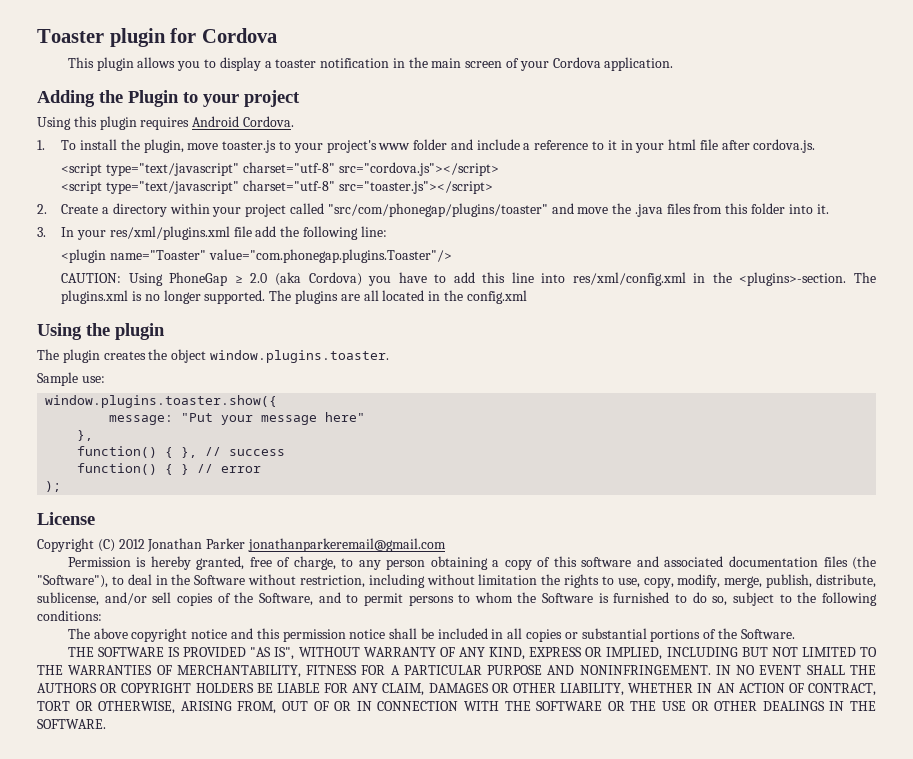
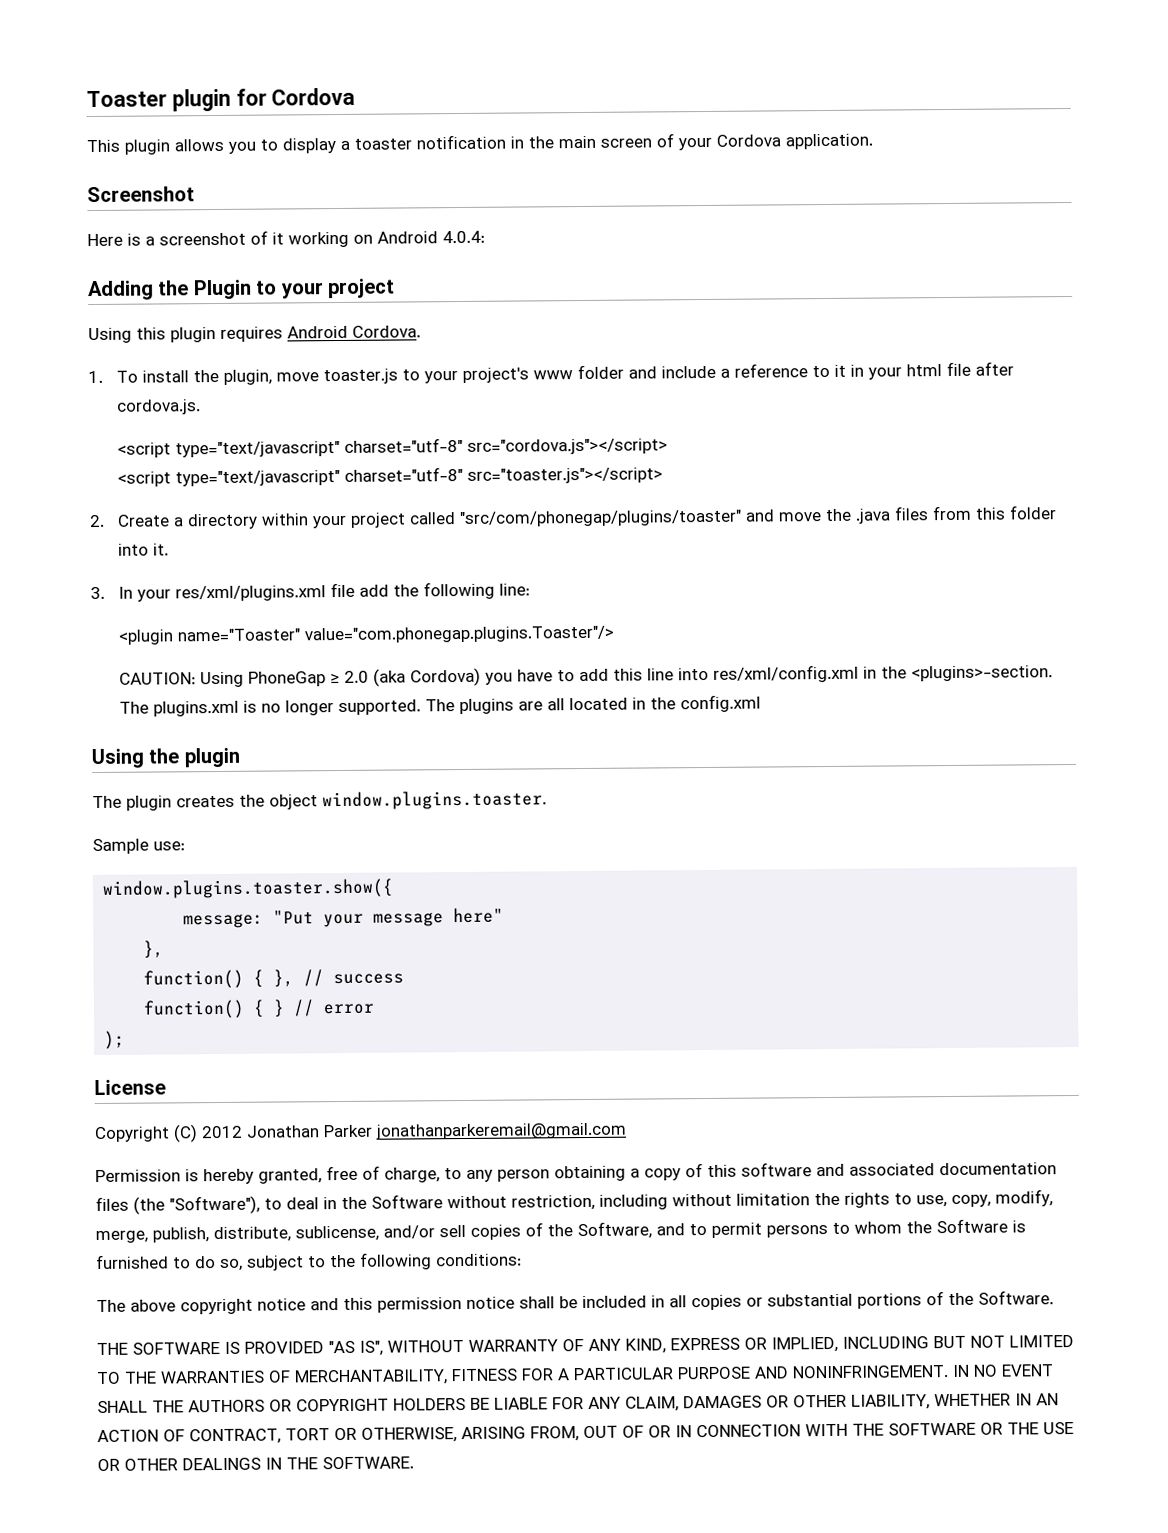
(674, 64) none -> [87,186,195,203] [87,230,485,248] // Screenshot // Here is a screenshot of it working on Android 4.0.4:

